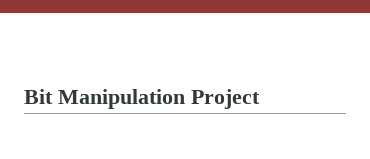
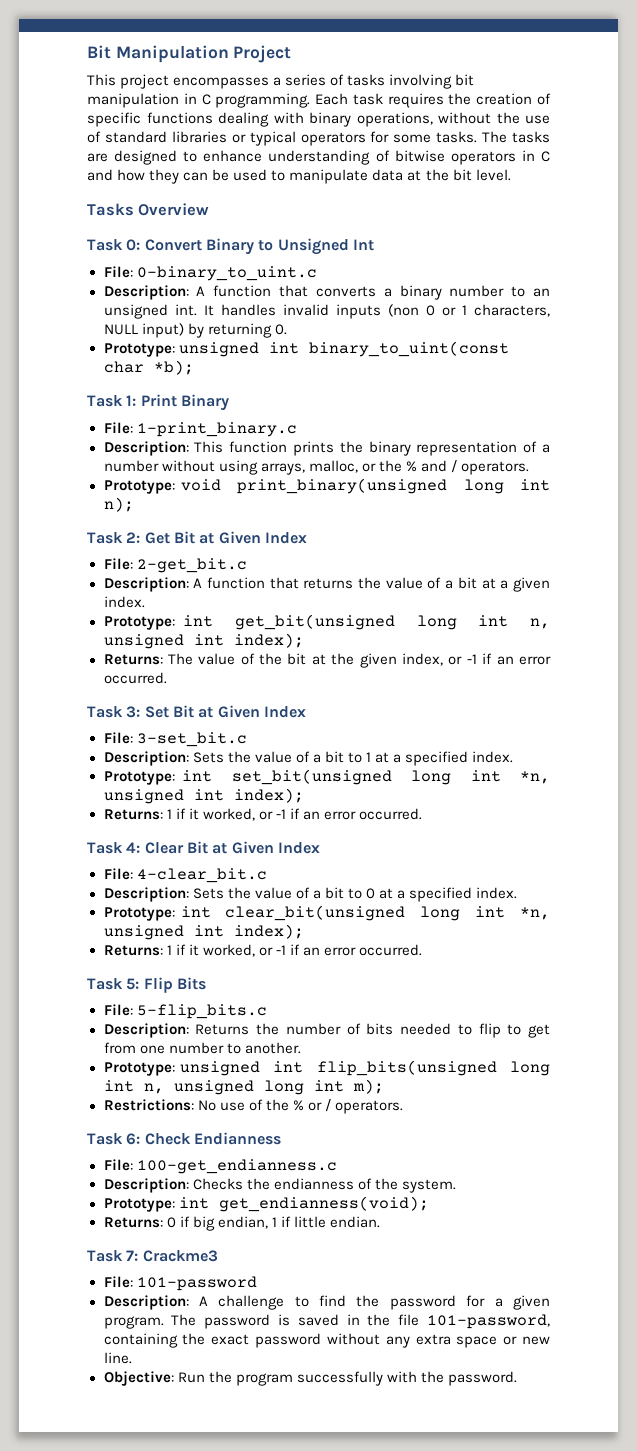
(260, 99) none -> [87,74,475,89] [87,93,551,108] [87,112,550,127] [87,131,550,146] [87,150,550,165] [87,169,511,184] [87,203,210,216] [87,238,374,255] [103,266,317,281] [103,285,550,300] [103,304,550,319] [103,323,287,338] [103,341,509,357] [103,360,194,375] [87,394,229,411] [103,422,297,437] [103,441,550,456] [103,460,530,475] [103,478,550,494] [103,497,134,512] [87,531,307,544] [103,558,247,573] [103,577,550,592] [103,596,145,608] [103,614,550,630] [103,633,304,649] [103,653,552,668] [103,672,167,684] [87,705,306,718] [103,732,247,747] [103,751,514,766] [103,769,550,785] [103,788,304,804] [103,808,423,821] [87,841,320,854] [103,868,267,883] [103,887,518,902] [103,905,550,921] [103,924,304,940] [103,944,423,957] [87,977,206,993] [103,1004,267,1019] [103,1023,550,1038] [103,1042,301,1054] [103,1060,550,1076] [103,1079,384,1095] [103,1099,403,1114] [87,1132,281,1145] [103,1159,337,1174] [103,1178,456,1193] [103,1196,429,1212] [103,1216,380,1231] [87,1250,218,1262] [103,1276,257,1291] [103,1295,551,1310] [103,1314,550,1329] [103,1333,550,1348] [103,1352,132,1364] [103,1371,517,1386] // This project encompasses a series of tasks involving bit manipulation in C programming. Each task requires the creation of specific functions dealing with binary operations, without the use of standard libraries or typical operators for some tasks. The tasks are designed to enhance understanding of bitwise operators in C and how they can be used to manipulate data at the bit level. // Tasks Overview // Task 0: Convert Binary to Unsigned Int // File: 0-binary_to_uint.c // Description: A function that converts a binary number to an unsigned int. It handles invalid inputs (non 0 or 1 characters, NULL input) by returning 0. // Prototype: unsigned int binary_to_uint(const char *b); // Task 1: Print Binary // File: 1-print_binary.c // Description: This function prints the binary representation of a number without using arrays, malloc, or the % and / operators. // Prototype: void print_binary(unsigned long int n); // Task 2: Get Bit at Given Index // File: 2-get_bit.c // Description: A function that returns the value of a bit at a given index. // Prototype: int get_bit(unsigned long int n, unsigned int index); // Returns: The value of the bit at the given index, or -1 if an error occurred. // Task 3: Set Bit at Given Index // File: 3-set_bit.c // Description: Sets the value of a bit to 1 at a specified index. // Prototype: int set_bit(unsigned long int *n, unsigned int index); // Returns: 1 if it worked, or -1 if an error occurred. // Task 4: Clear Bit at Given Index // File: 4-clear_bit.c // Description: Sets the value of a bit to 0 at a specified index. // Prototype: int clear_bit(unsigned long int *n, unsigned int index); // Returns: 1 if it worked, or -1 if an error occurred. // Task 5: Flip Bits // File: 5-flip_bits.c // Description: Returns the number of bits needed to flip to get from one number to another. // Prototype: unsigned int flip_bits(unsigned long int n, unsigned long int m); // Restrictions: No use of the % or / operators. // Task 6: Check Endianness // File: 100-get_endianness.c // Description: Checks the endianness of the system. // Prototype: int get_endianness(void); // Returns: 0 if big endian, 1 if little endian. // Task 7: Crackme3 // File: 101-password // Description: A challenge to find the password for a given program. The password is saved in the file 101-password, containing the exact password without any extra space or new line. // Objective: Run the program successfully with the password.

